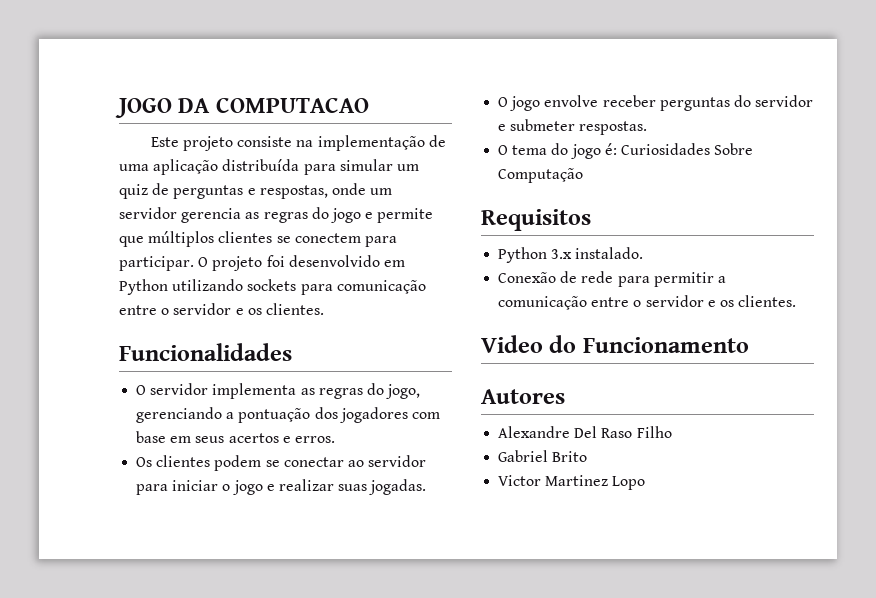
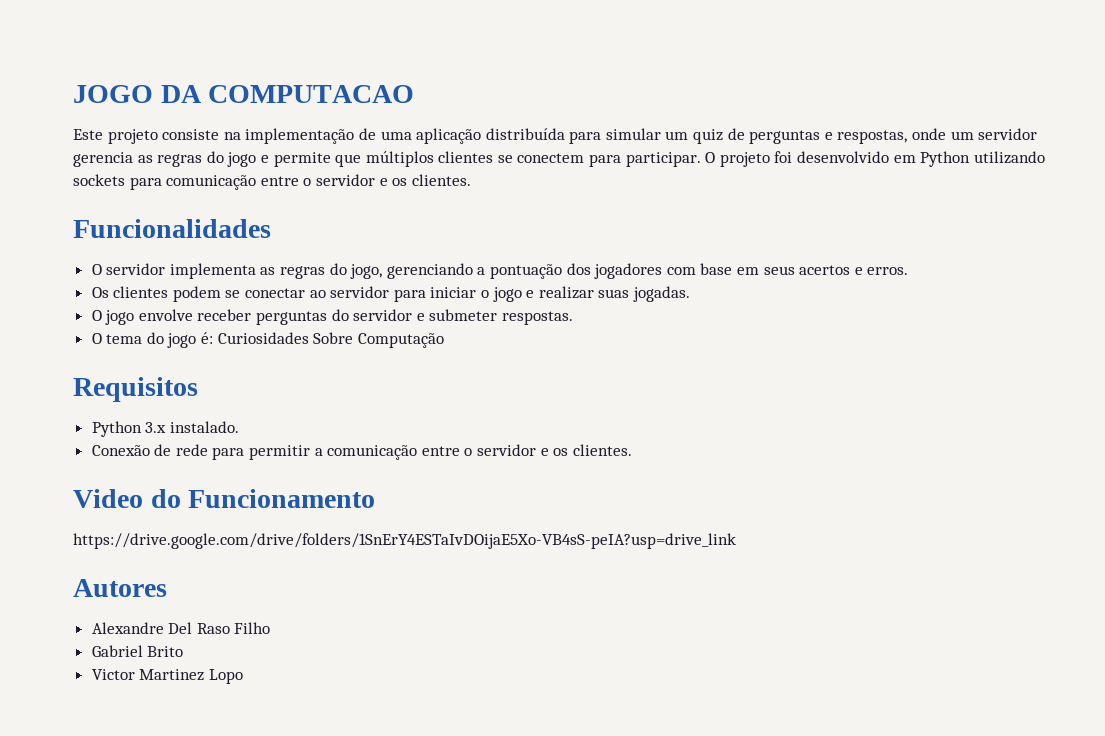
(749, 345) none -> [73,533,736,549] // https://drive.google.com/drive/folders/1SnErY4ESTaIvDOijaE5Xo-VB4sS-peIA?usp=drive_link

